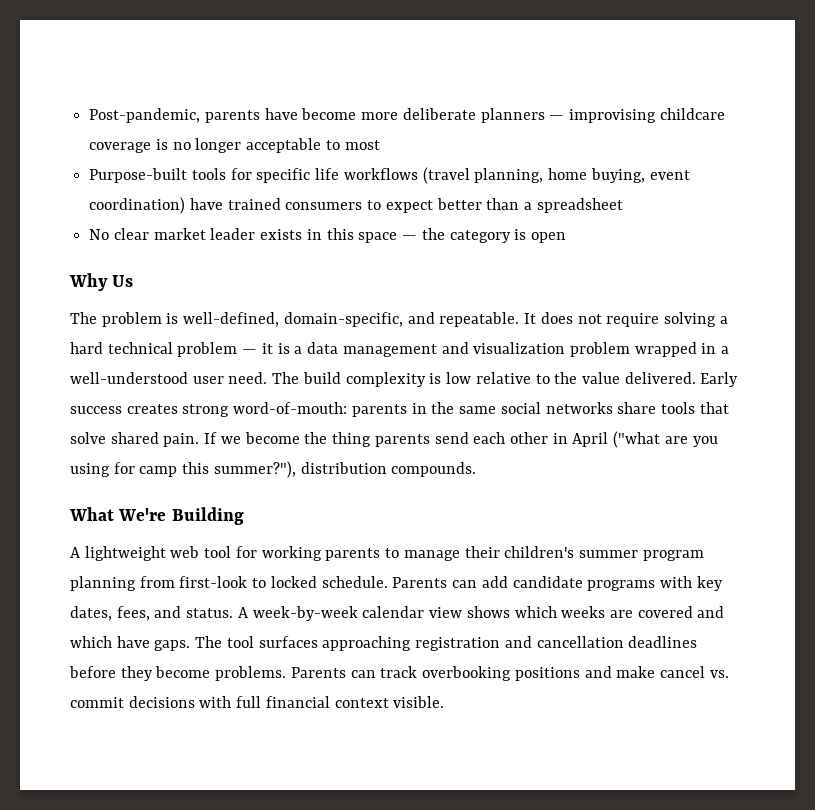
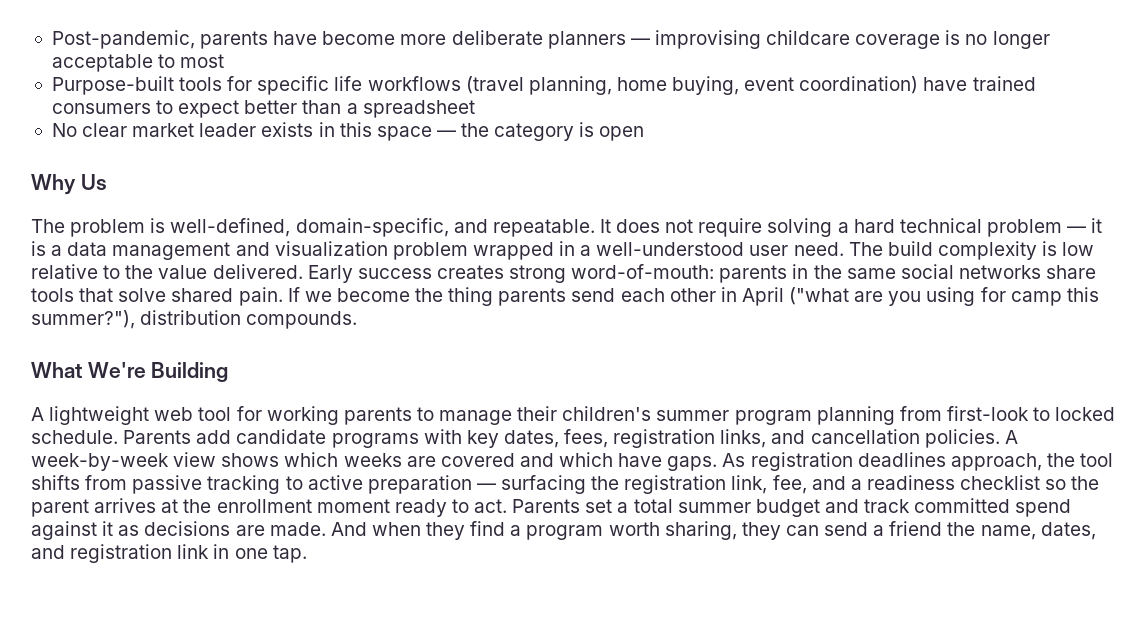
[452,580,478,588] can -> (192, 437) none
[154,606,234,618] and status. -> [613,429,1000,448] registration links, and cancellation policies.
[362,606,425,618] calendar -> (169, 462) none
[195,636,698,651] [69,666,729,681] [70,696,445,708] The tool surfaces approaching registration and cancellation deadlines before they become problems. Parents can track overbooking positions and make cancel vs. commit decisions with full financial context visible. -> [722,452,1114,471] [31,475,1100,494] [31,498,1072,517] [31,521,1096,540] [31,544,307,563] As registration deadlines approach, the tool shifts from passive tracking to active preparation — surfacing the registration link, fee, and a readiness checklist so the parent arrives at the enrollment moment ready to act. Parents set a total summer budget and track committed spend against it as decisions are made. And when they find a program worth sharing, they can send a friend the name, dates, and registration link in one tap.

